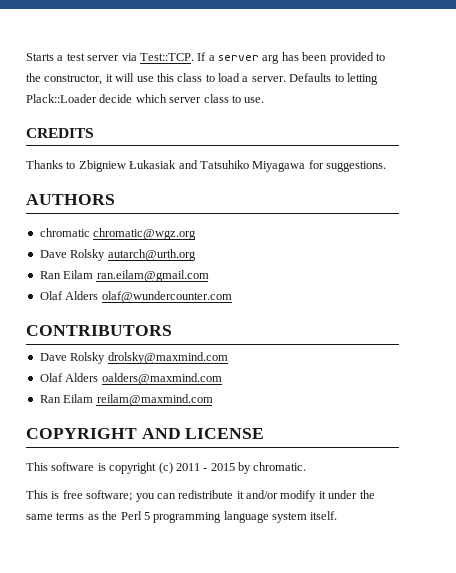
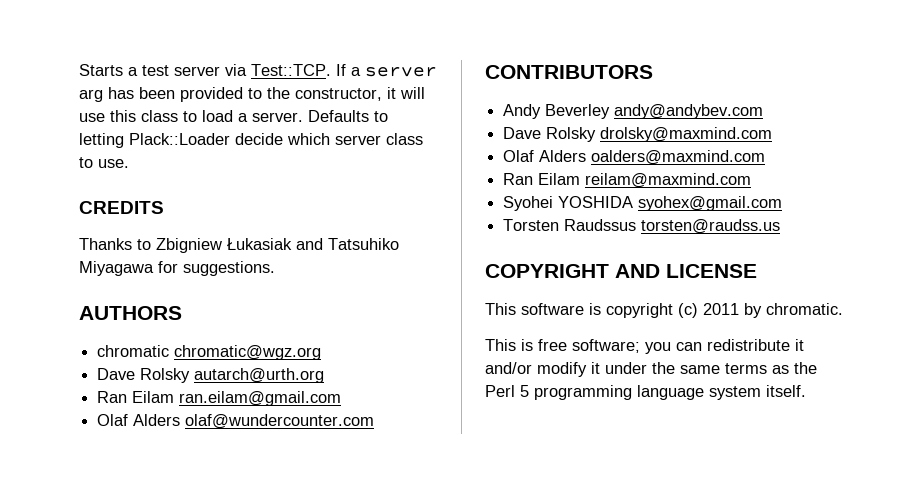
(172, 330) none -> [503,104,764,119] // Andy Beverley andy@andybev.com
(213, 400) none -> [503,196,783,211] [503,219,781,234] // Syohei YOSHIDA syohex@gmail.com // Torsten Raudssus torsten@raudss.us
[203,463,235,471] - 2015 -> (739, 309) none

